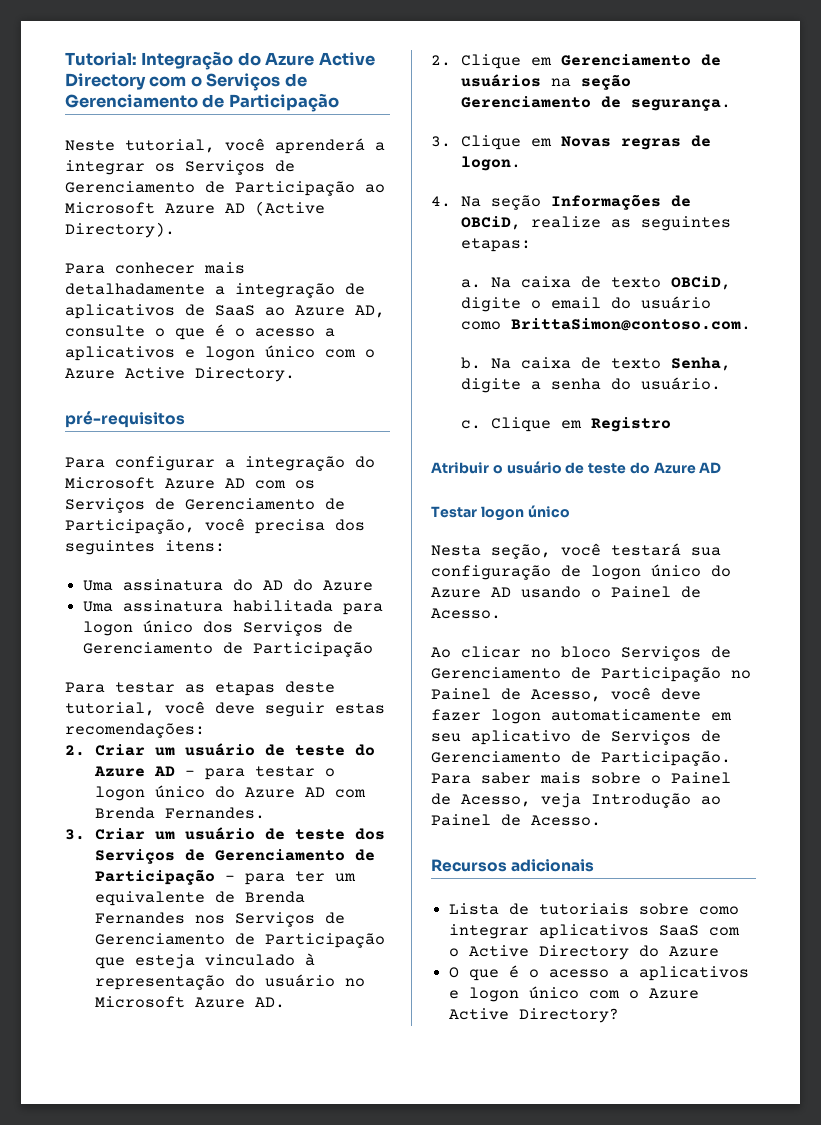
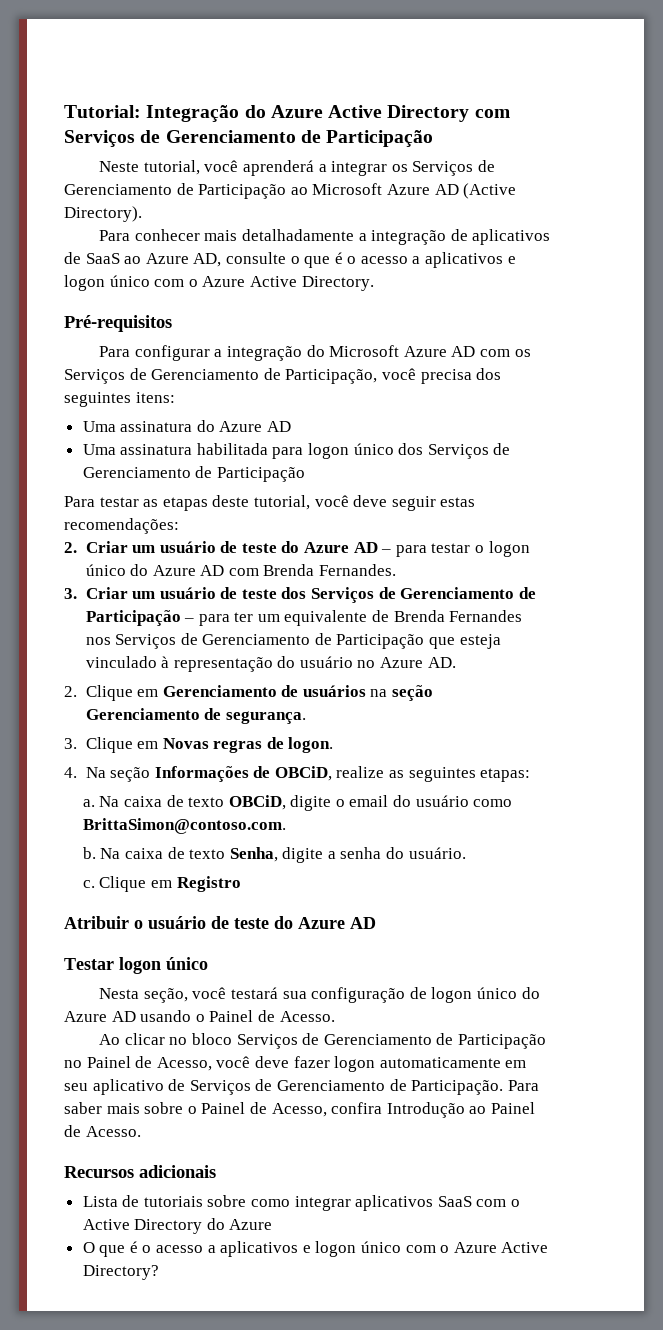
[190,76,202,87] o -> (510, 113) none
[65,411,185,428] pré-requisitos -> [64,315,172,332] Pré-requisitos
[263,579,374,591] AD do Azure -> [219,421,292,432] Azure AD
[95,996,186,1008] Microsoft -> (376, 664) none
[541,793,581,808] veja -> [331,1102,383,1114] confira

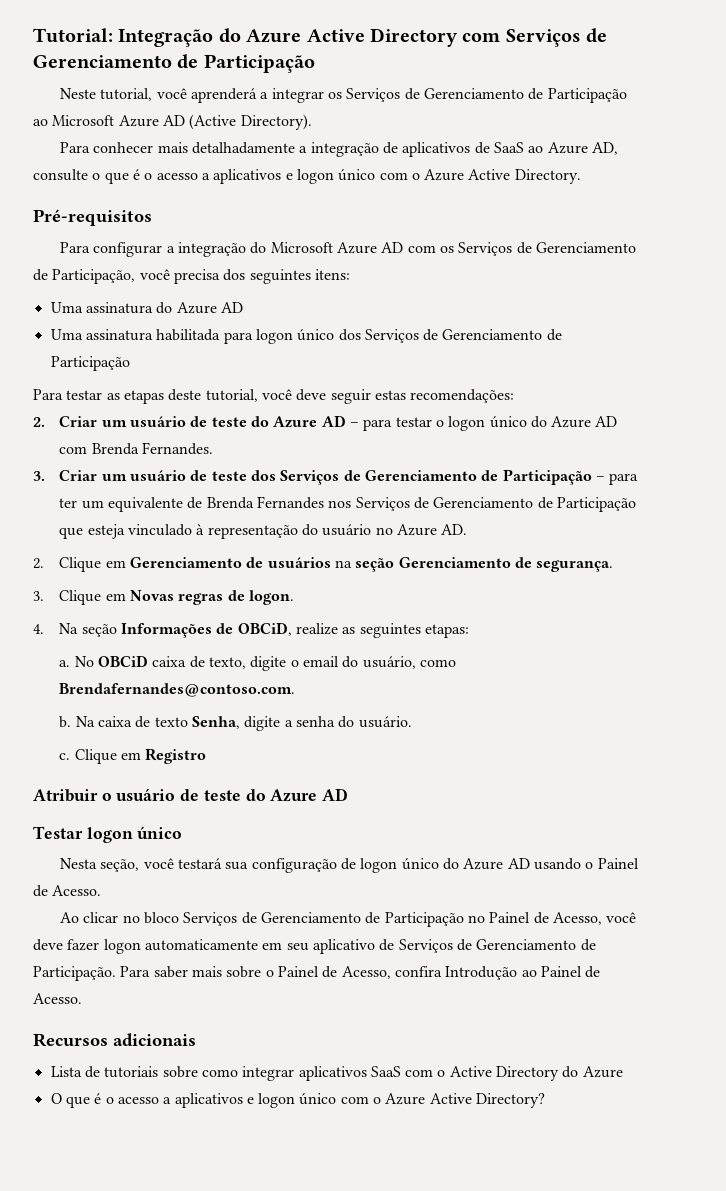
[99,795,286,810] Na caixa de texto OBCiD, -> [74,655,246,669] No OBCiD caixa de texto,
[415,795,513,807] [82,818,286,834] usuário como BrittaSimon@contoso.com. -> [362,656,456,669] [59,683,296,697] usuário, como Brendafernandes@contoso.com.

